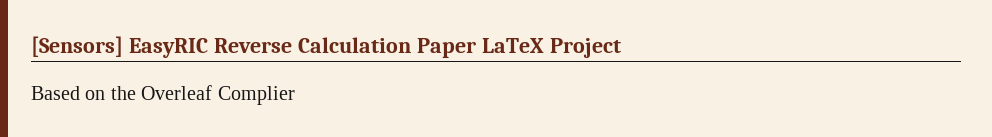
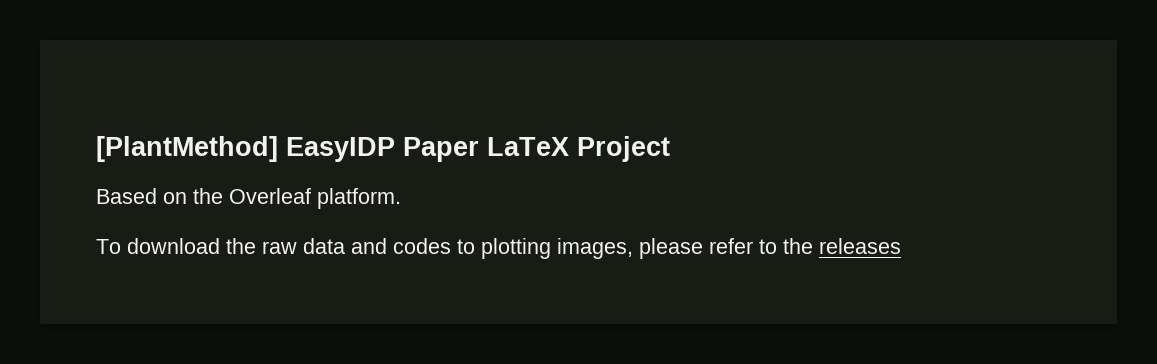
[31,36,411,58] [Sensors] EasyRIC Reverse Calculation -> [96,136,395,162] [PlantMethod] EasyIDP
[217,86,295,105] Complier -> [317,188,401,209] [96,238,901,259] platform. // To download the raw data and codes to plotting images, please refer to the releases

